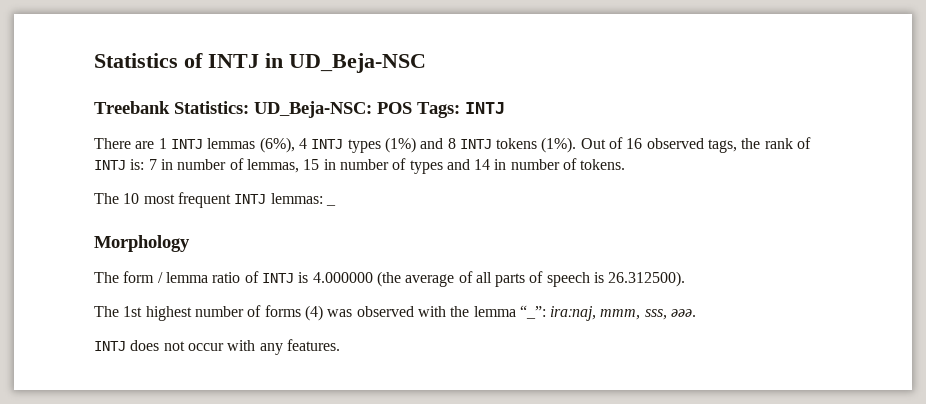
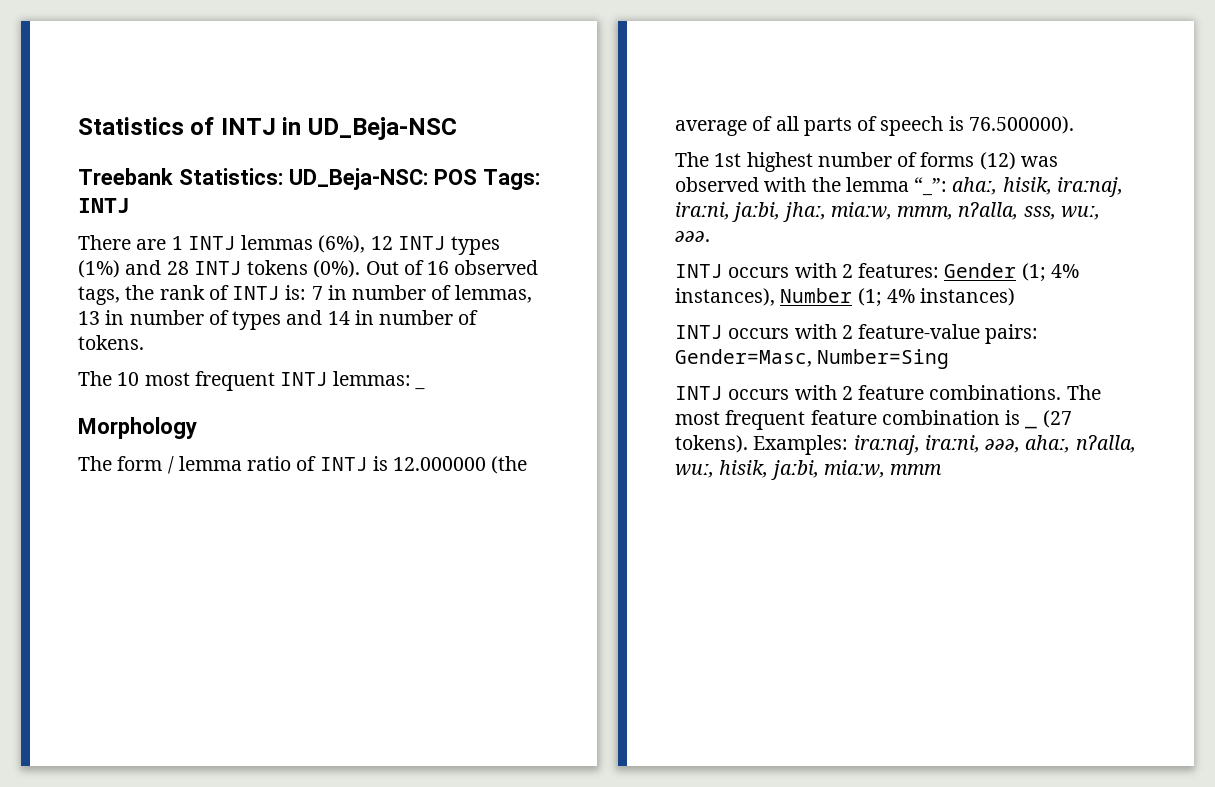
[298,138,307,149] 4 -> [370,236,393,250] 12
[447,138,456,149] 8 -> [166,261,189,275] 28
[541,137,577,153] (1%). -> [313,260,361,278] (0%).
[303,159,320,170] 15 -> [78,311,100,325] 13
[312,272,373,283] 4.000000 -> [393,457,487,471] 12.000000
[608,271,686,287] 26.312500). -> [968,116,1074,134] 76.500000).
[304,305,323,321] (4) -> [979,152,1016,170] (12)
[550,306,697,321] [94,339,340,355] iraːnaj, mmm, sss, əəə. // INTJ does not occur with any features. -> [952,177,1123,197] [675,202,1100,222] [675,231,710,242] [675,263,1079,282] [675,288,1016,307] [675,324,1039,344] [675,349,950,369] [675,385,1101,400] [675,410,1021,430] [1025,410,1072,429] [675,435,1136,455] [675,460,943,480] ahaː, hisik, iraːnaj, iraːni, jaːbi, jhaː, miaːw, mmm, nʔalla, sss, wuː, əəə. // INTJ occurs with 2 features: Gender (1; 4% instances), Number (1; 4% instances) // INTJ occurs with 2 feature-value pairs: Gender=Masc, Number=Sing // INTJ occurs with 2 feature combinations. The most frequent feature combination is _ (27 tokens). Examples: iraːnaj, iraːni, əəə, ahaː, nʔalla, wuː, hisik, jaːbi, miaːw, mmm

